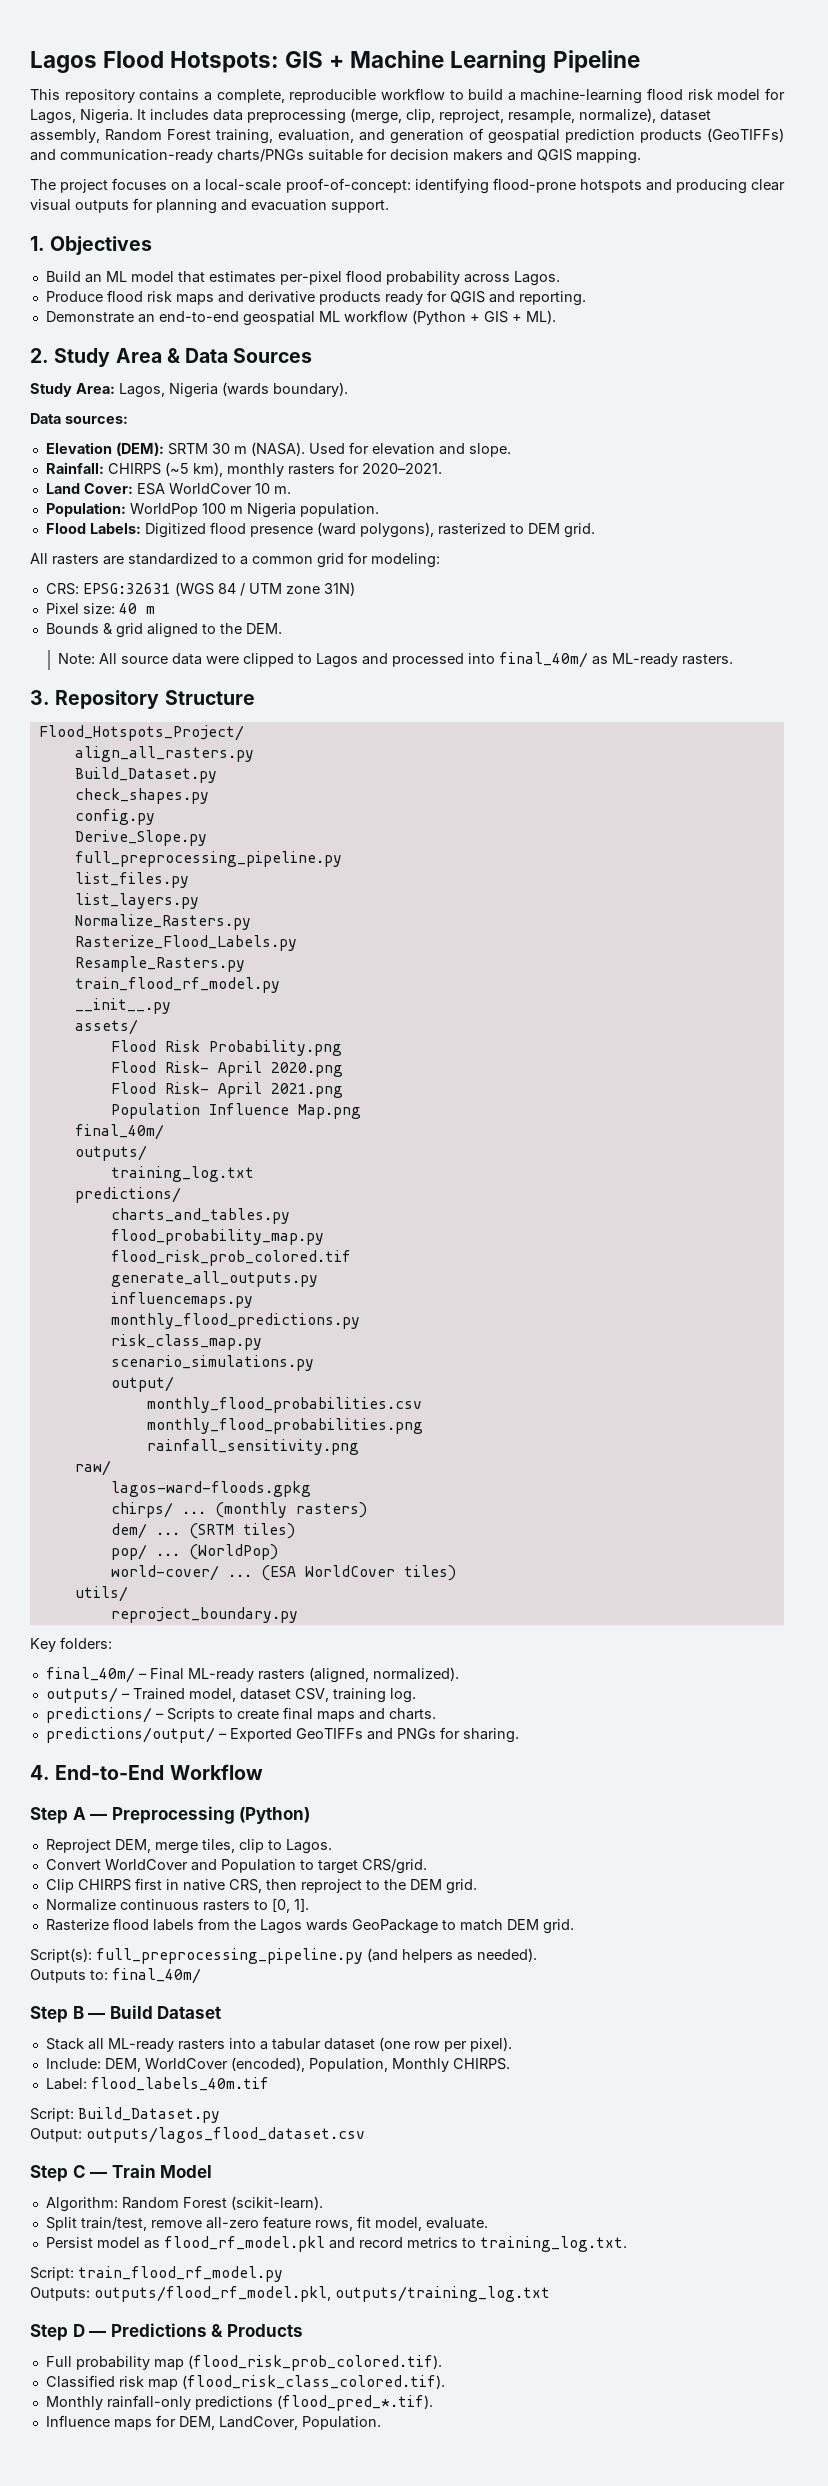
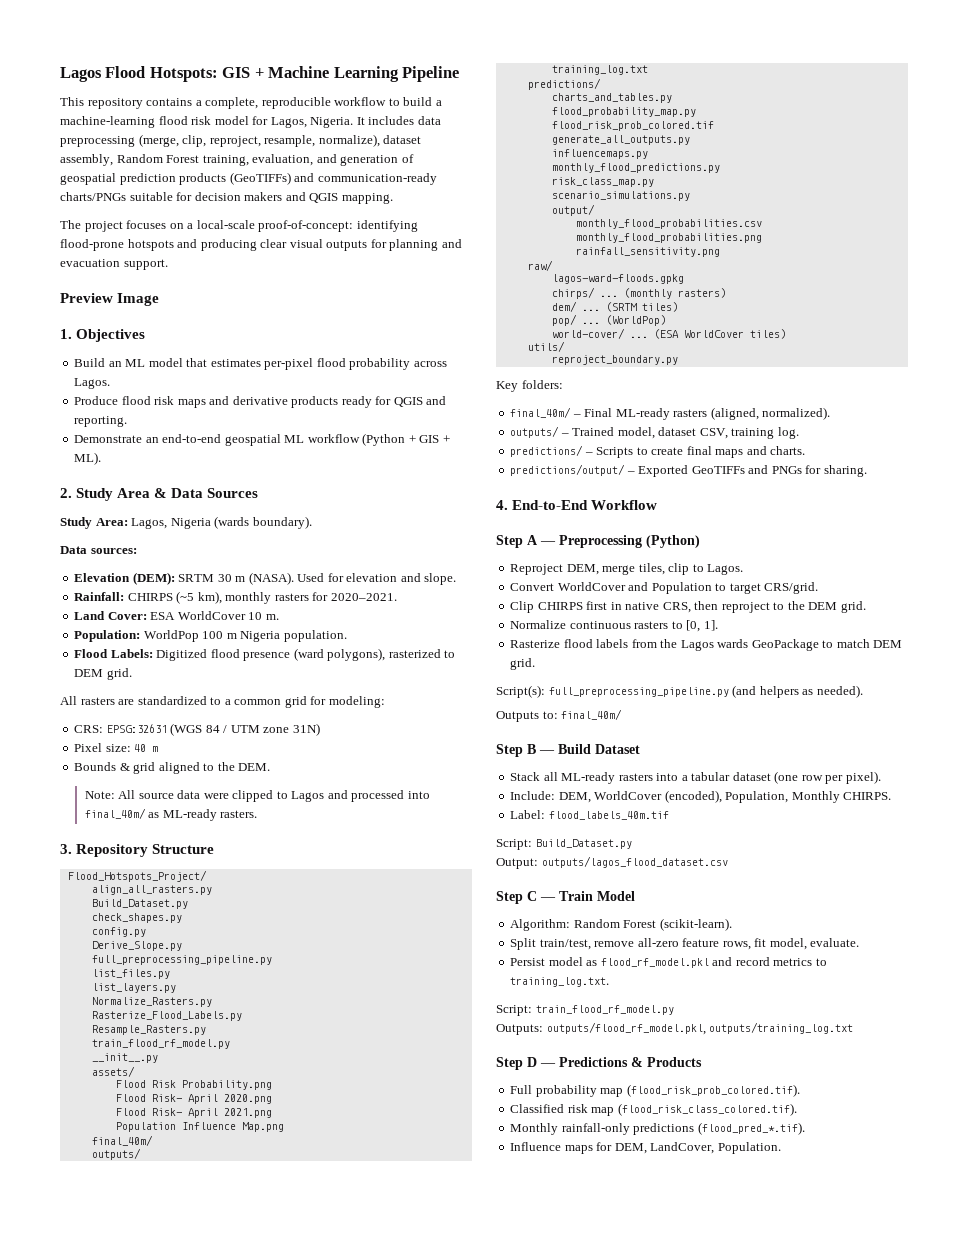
(389, 206) none -> [60,293,160,306] // Preview Image

